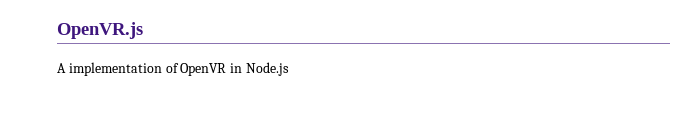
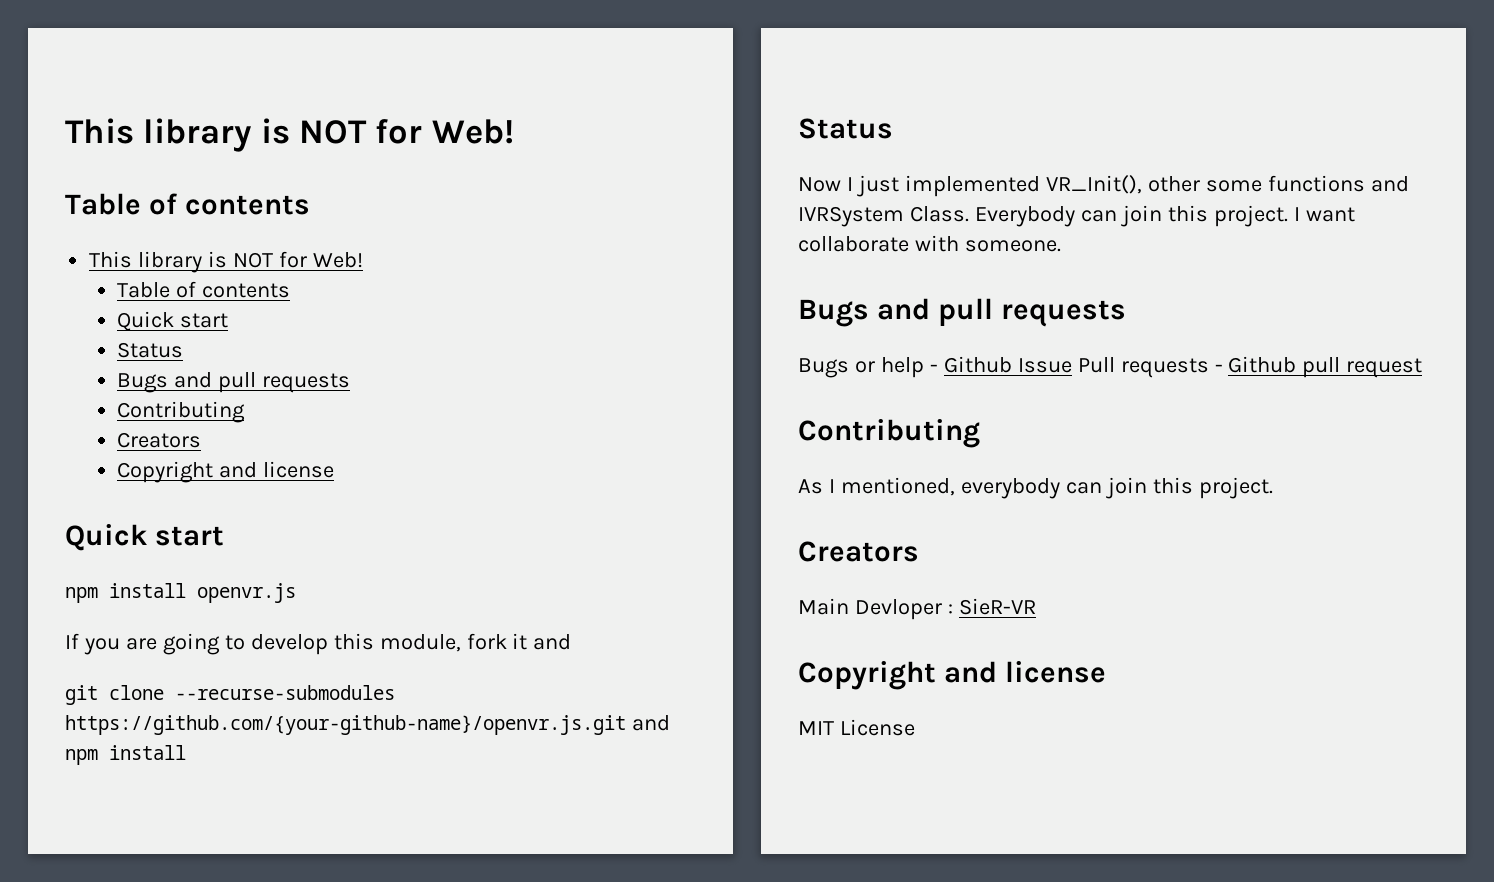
[57,22,143,39] [57,62,289,76] OpenVR.js // A implementation of OpenVR in Node.js -> [65,118,514,152] [65,193,310,215] [89,251,363,273] [117,281,291,298] [117,311,229,331] [117,342,184,358] [117,372,351,393] [117,401,246,423] [117,432,202,448] [117,461,335,483] [65,524,224,551] [65,583,296,603] [65,633,572,655] [65,685,395,705] [65,715,670,735] [65,745,186,765] [798,118,893,139] [798,175,1409,197] [798,205,1355,227] [798,235,1061,252] [798,298,1126,327] [798,356,1423,378] [798,419,980,448] [798,477,1273,499] [798,541,919,562] [798,598,1036,620] [798,661,1106,690] [798,719,915,736] This library is NOT for Web! // Table of contents // This library is NOT for Web! // Table of contents // Quick start // Status // Bugs and pull requests // Contributing // Creators // Copyright and license // Quick start // npm install openvr.js // If you are going to develop this module, fork it and // git clone --recurse-submodules https://github.com/{your-github-name}/openvr.js.git and npm install // Status // Now I just implemented VR_Init(), other some functions and IVRSystem Class. Everybody can join this project. I want collaborate with someone. // Bugs and pull requests // Bugs or help - Github Issue Pull requests - Github pull request // Contributing // As I mentioned, everybody can join this project. // Creators // Main Devloper : SieR-VR // Copyright and license // MIT License

